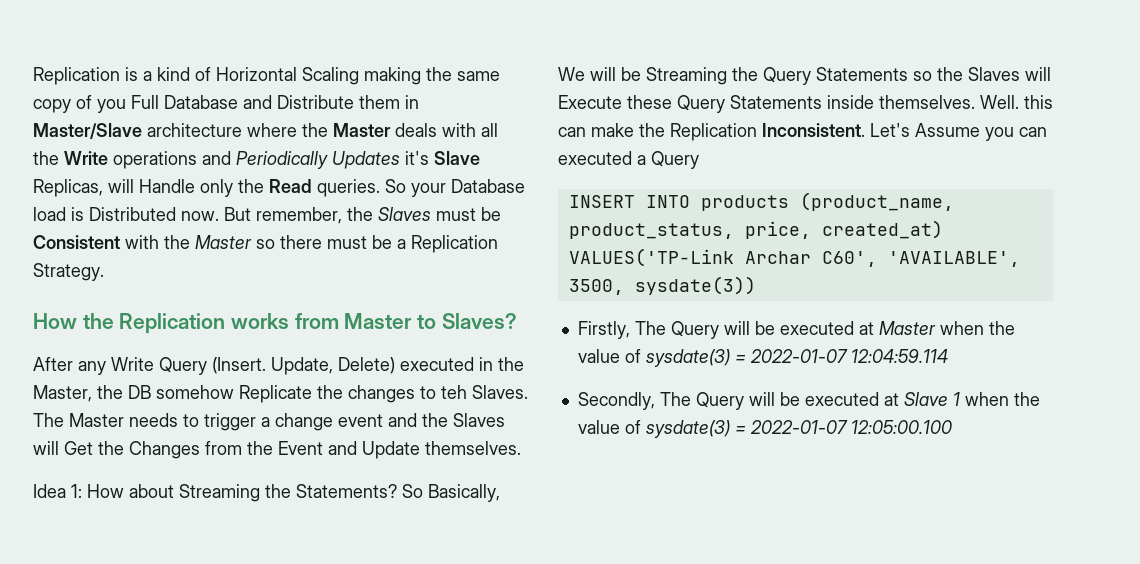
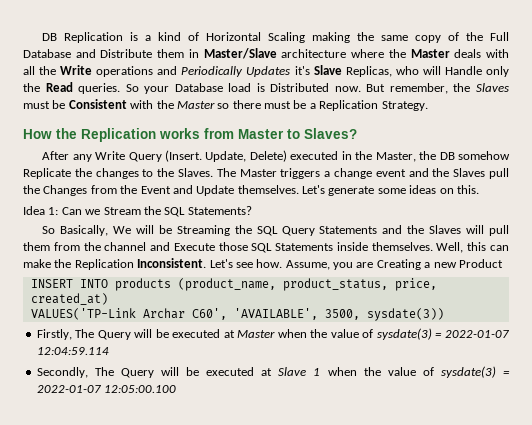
(33, 76) none -> [42,33,58,41] DB
[97,99,126,113] you -> [466,32,484,41] the
(103, 188) none -> [395,66,419,75] who
[441,385,467,399] teh -> [157,168,175,177] the
[129,413,256,431] needs to trigger -> [280,168,321,179] triggers
[33,441,93,455] will Get -> [489,168,510,179] pull
[33,484,291,502] // Idea 1: How about Streaming the -> [302,185,479,196] [23,206,186,217] Let's generate some ideas on this. // Idea 1: Can we Stream the SQL
(397, 491) none -> (252, 210) //
[763,67,1051,85] [558,95,725,113] Query Statements so the Slaves will Execute these Query -> [256,225,509,236] [23,242,273,253] SQL Query Statements and the Slaves will pull them from the channel and Execute those SQL
[980,95,1019,109] Well. -> [436,242,464,253] Well,
[915,123,1047,141] [558,151,699,169] Assume you can executed a Query -> [235,259,503,270] see how. Assume, you are Creating a new Product

